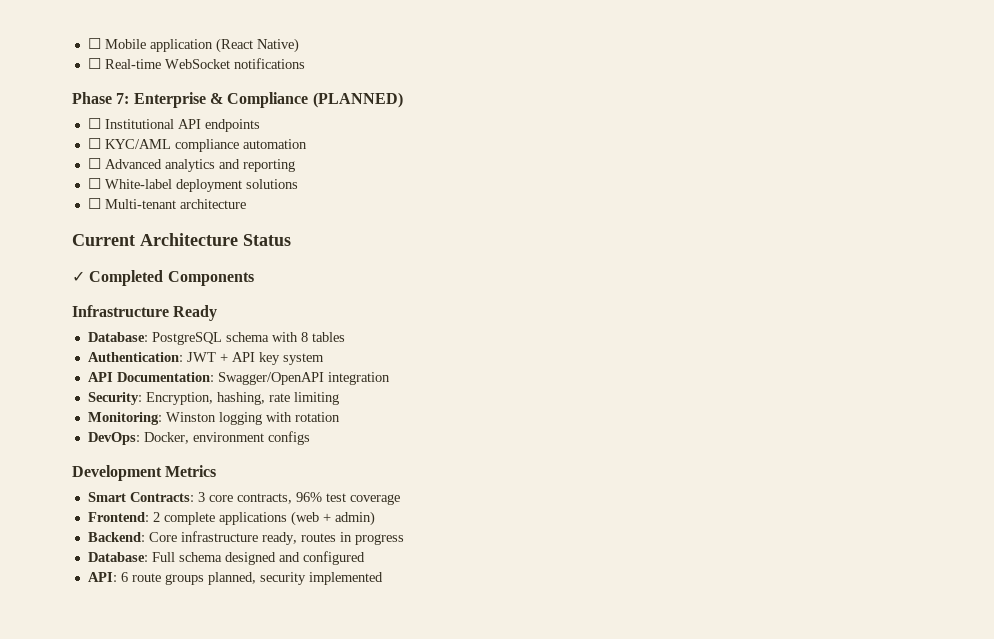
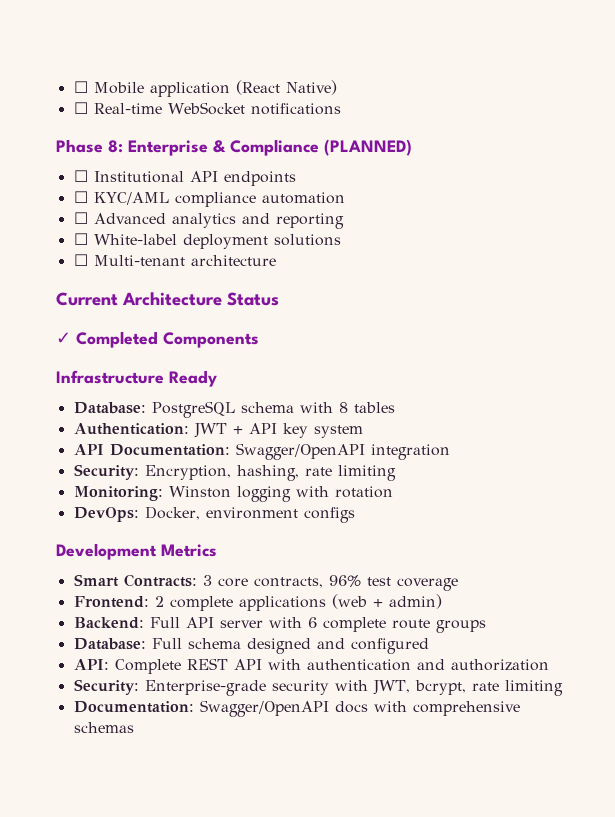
[116,93,130,104] 7: -> [108,140,123,153] 8:
[148,531,404,545] Core infrastructure ready, routes in progress -> [149,617,486,633] Full API server with 6 complete route groups
[120,572,383,585] 6 route groups planned, security implemented -> [114,658,549,674] [73,679,563,696] [73,700,520,717] [73,722,134,733] Complete REST API with authentication and authorization // Security: Enterprise-grade security with JWT, bcrypt, rate limiting // Documentation: Swagger/OpenAPI docs with comprehensive schemas

